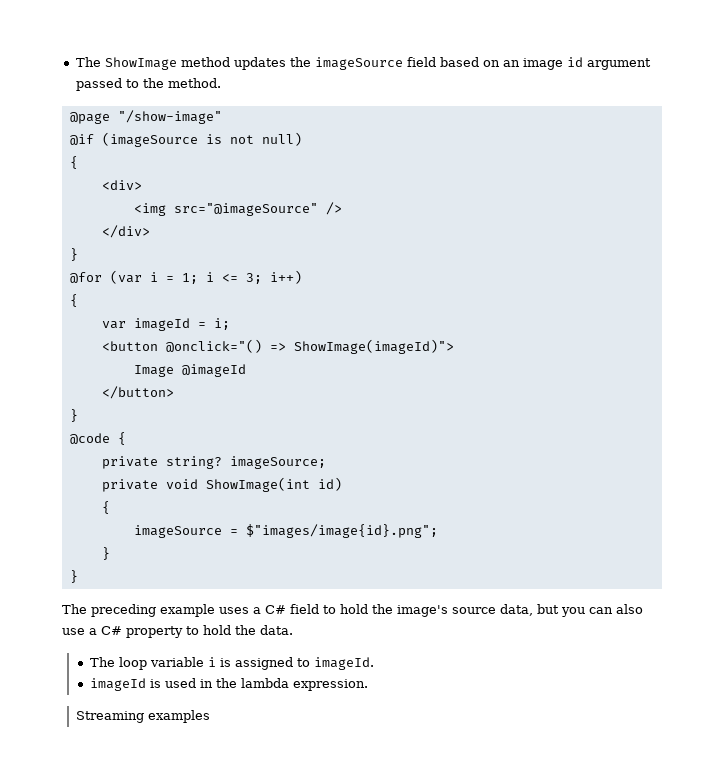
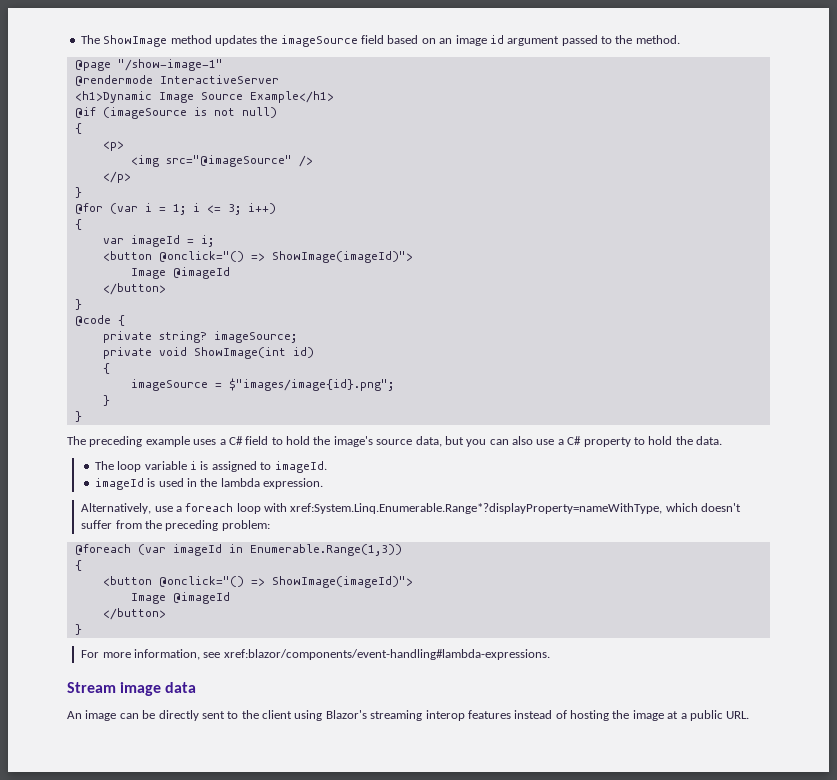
[117,110,222,124] "/show-image" -> [117,59,223,71] [74,75,279,86] [74,91,334,103] "/show-image-1" // @rendermode InteractiveServer // <h1>Dynamic Image Source Example</h1>
[101,180,142,190] <div> -> [102,141,124,151] <p>
[101,225,150,238] </div> -> [102,171,131,183] </p>
[75,710,210,723] Streaming examples -> [81,503,742,514] [81,520,270,531] [74,544,402,556] [74,560,82,571] [102,576,413,588] [130,592,230,604] [102,608,166,620] [74,624,82,635] [81,649,550,660] [67,682,197,696] [67,710,750,721] Alternatively, use a foreach loop with xref:System.Linq.Enumerable.Range*?displayProperty=nameWithType, which doesn't suffer from the preceding problem: // @foreach (var imageId in Enumerable.Range(1,3)) // { // <button @onclick="() => ShowImage(imageId)"> // Image @imageId // </button> // } // For more information, see xref:blazor/components/event-handling#lambda-expressions. // Stream image data // An image can be directly sent to the client using Blazor's streaming interop features instead of hosting the image at a public URL.

